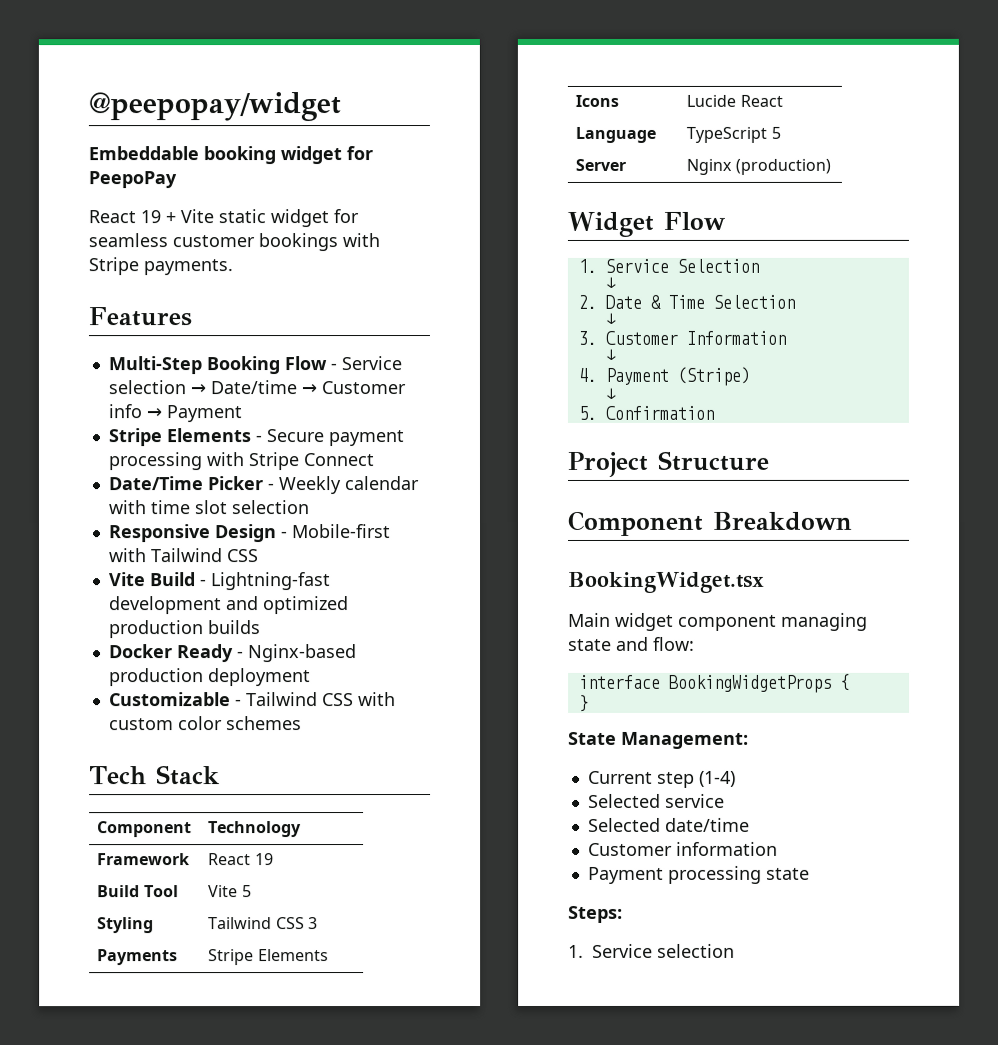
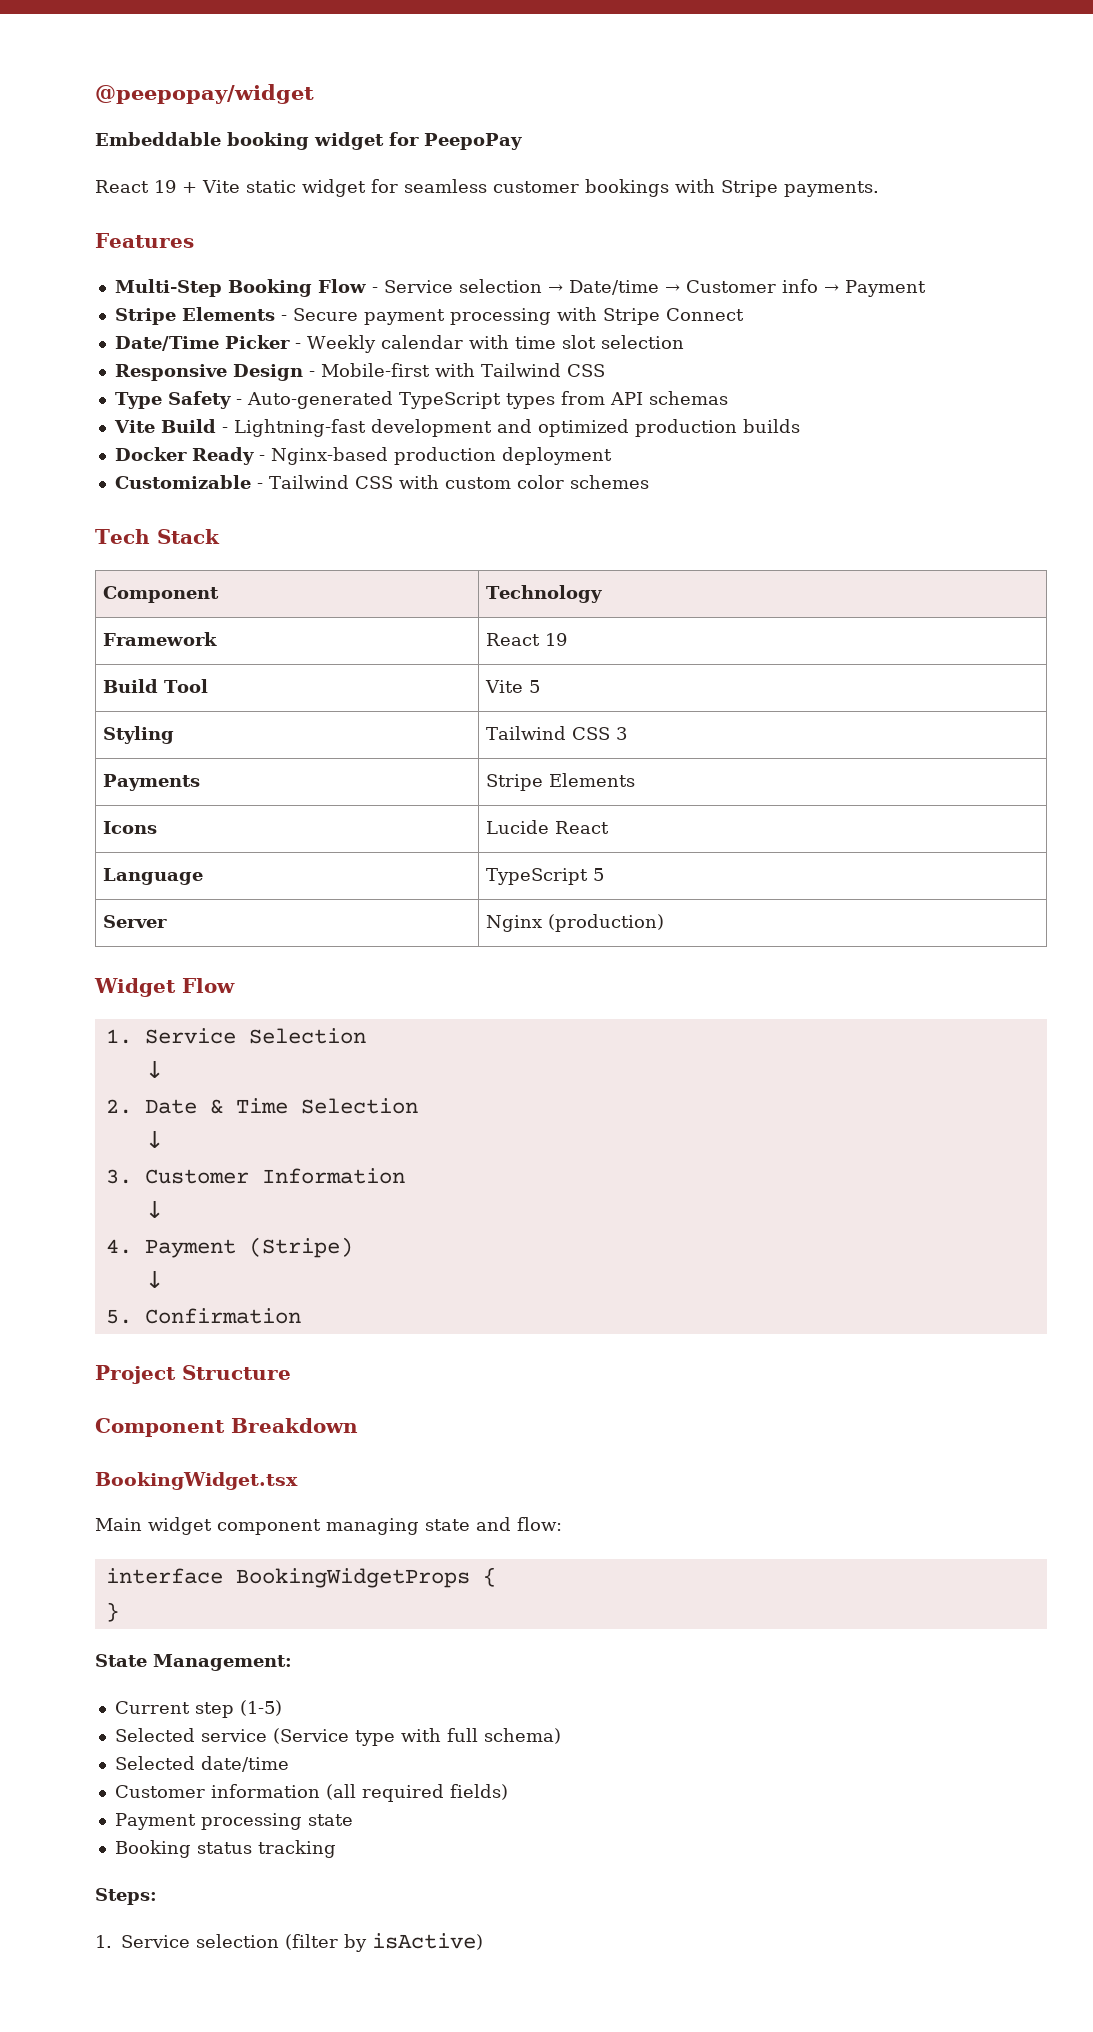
(259, 556) none -> [114,391,728,409] // Type Safety - Auto-generated TypeScript types from API schemas
[698,770,736,787] (1-4) -> [239,1700,282,1716] (1-5)
(725, 800) none -> [272,1728,561,1746] (Service type with full schema)
(778, 848) none -> [325,1784,508,1802] (all required fields)
(810, 873) none -> [114,1840,336,1858] // Booking status tracking
(735, 950) none -> [285,1933,483,1952] (filter by isActive)

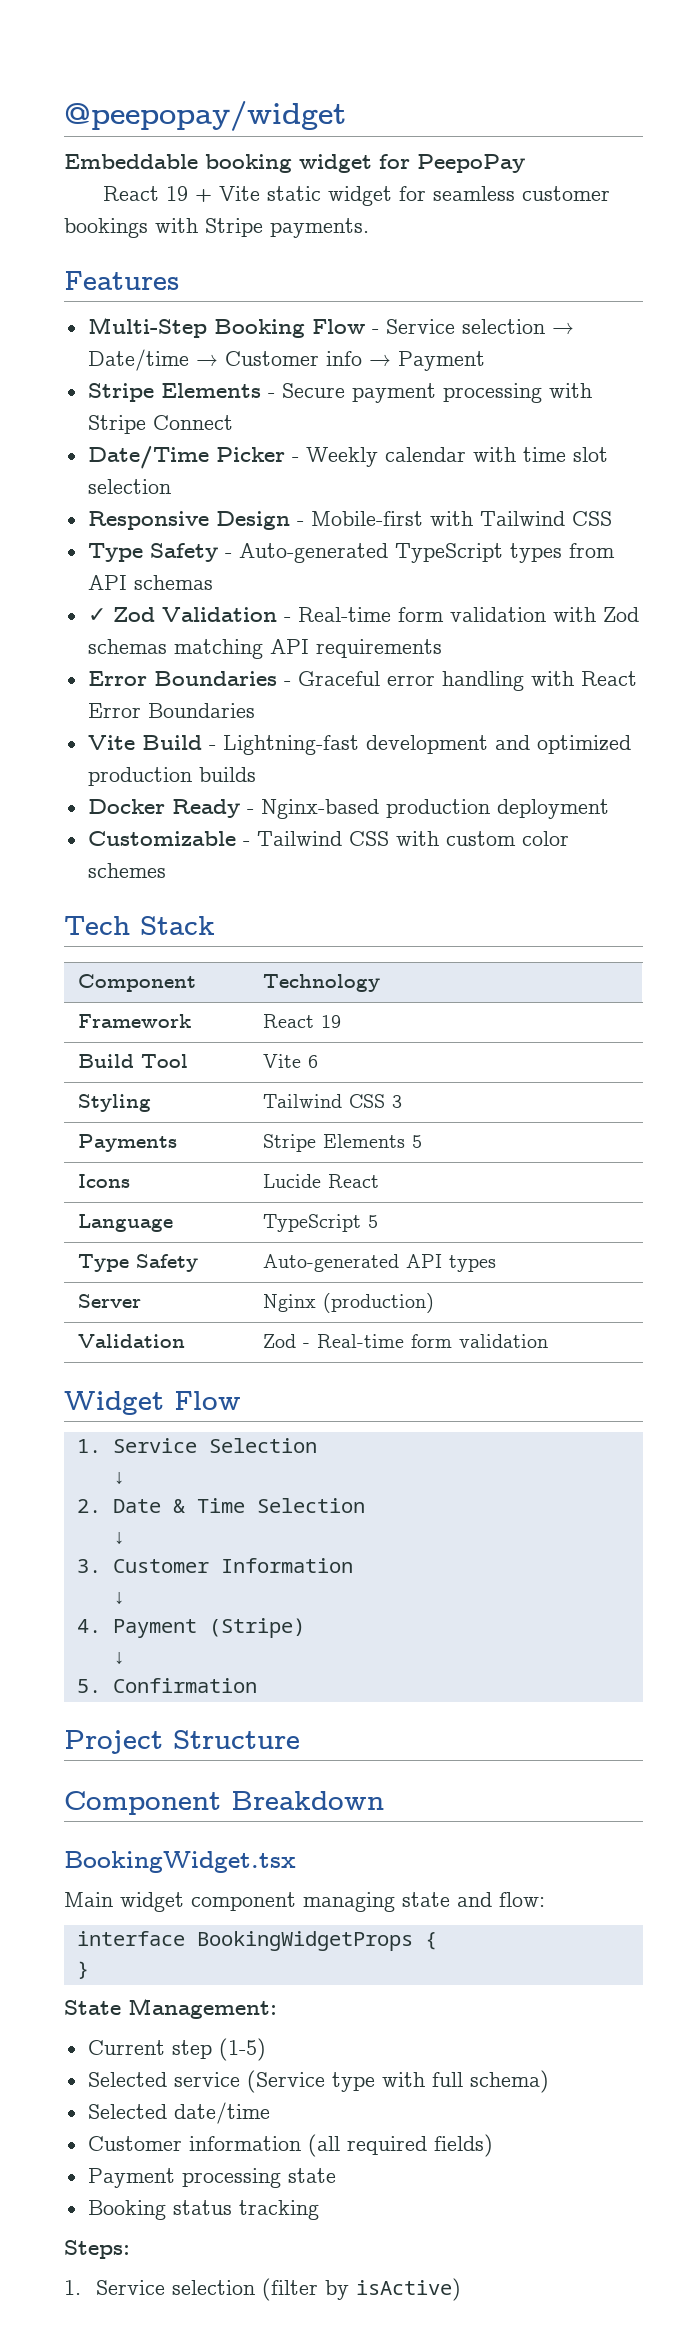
(728, 398) none -> [87,607,639,622] [87,639,442,659] [87,671,637,691] [87,703,255,718] // ✓ Zod Validation - Real-time form validation with Zod schemas matching API requirements // Error Boundaries - Graceful error handling with React Error Boundaries
[528,680,540,693] 5 -> [307,1055,318,1068] 6
(635, 780) none -> [411,1135,422,1148] 5
[102,915,167,928] [485,914,664,932] Server | Nginx (production) -> [77,1254,198,1272] [262,1254,496,1272] [77,1294,141,1308] [262,1293,434,1313] [77,1334,185,1348] [262,1334,548,1348] Type Safety | Auto-generated API types // Server | Nginx (production) // Validation | Zod - Real-time form validation

